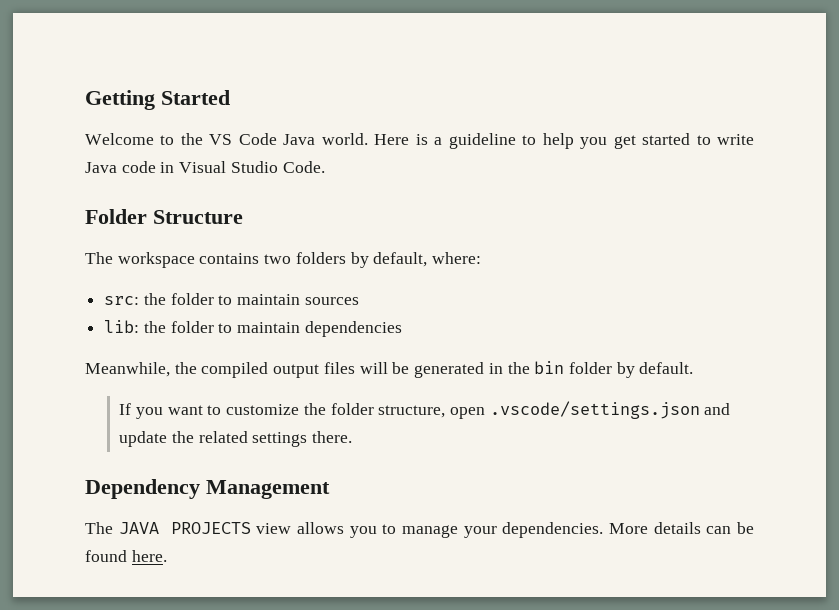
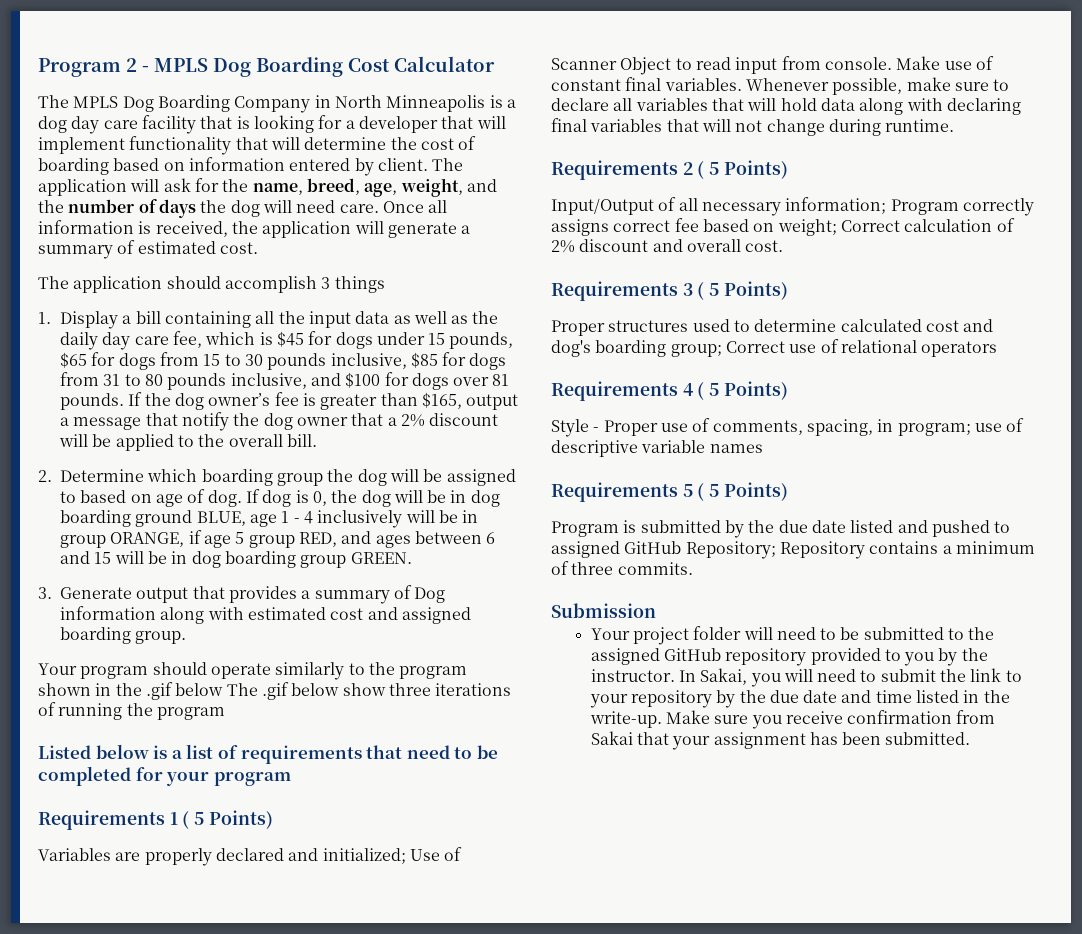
[85,90,230,110] [85,133,755,149] [85,161,325,173] [85,209,243,224] [85,252,482,268] [104,293,359,305] [104,320,402,337] [85,361,694,378] [119,401,731,419] [119,431,353,447] [85,479,330,499] [85,522,754,538] [85,550,167,562] Getting Started // Welcome to the VS Code Java world. Here is a guideline to help you get started to write Java code in Visual Studio Code. // Folder Structure // The workspace contains two folders by default, where: // src: the folder to maintain sources // lib: the folder to maintain dependencies // Meanwhile, the compiled output files will be generated in the bin folder by default. // If you want to customize the folder structure, open .vscode/settings.json and update the related settings there. // Dependency Management // The JAVA PROJECTS view allows you to manage your dependencies. More details can be found here. -> [38,56,495,77] [38,95,516,113] [38,115,506,134] [38,136,477,155] [38,157,464,176] [38,178,497,197] [38,199,448,218] [38,220,471,238] [38,240,258,259] [38,276,385,293] [38,311,499,329] [59,331,514,350] [59,352,507,370] [59,372,510,390] [59,392,519,410] [59,412,499,431] [58,434,317,451] [38,469,516,486] [60,489,500,507] [60,510,479,528] [60,530,496,548] [60,551,412,568] [38,585,446,604] [60,606,471,624] [60,627,187,644] [38,662,468,680] [38,682,512,700] [38,702,225,720] [38,744,498,764] [38,766,291,786] [38,810,273,830] [38,847,463,866] [551,56,994,75] [551,77,1010,95] [551,98,1021,115] [551,118,955,136] [551,160,788,180] [551,197,1034,216] [551,218,1015,236] [551,239,784,253] [551,281,788,301] [551,319,994,336] [551,339,998,357] [551,381,788,401] [551,418,1025,437] [551,440,763,457] [551,482,788,502] [551,520,1011,538] [551,541,1035,559] [551,561,693,575] [551,603,656,618] [590,626,995,645] [590,648,988,666] [590,668,1022,687] [589,690,1010,708] [589,710,996,729] [590,731,971,750] Program 2 - MPLS Dog Boarding Cost Calculator // The MPLS Dog Boarding Company in North Minneapolis is a dog day care facility that is looking for a developer that will implement functionality that will determine the cost of boarding based on information entered by client. The application will ask for the name, breed, age, weight, and the number of days the dog will need care. Once all information is received, the application will generate a summary of estimated cost. // The application should accomplish 3 things // 1. Display a bill containing all the input data as well as the daily day care fee, which is $45 for dogs under 15 pounds, $65 for dogs from 15 to 30 pounds inclusive, $85 for dogs from 31 to 80 pounds inclusive, and $100 for dogs over 81 pounds. If the dog owner’s fee is greater than $165, output a message that notify the dog owner that a 2% discount will be applied to the overall bill. // 2. Determine which boarding group the dog will be assigned to based on age of dog. If dog is 0, the dog will be in dog boarding ground BLUE, age 1 - 4 inclusively will be in group ORANGE, if age 5 group RED, and ages between 6 and 15 will be in dog boarding group GREEN. // 3. Generate output that provides a summary of Dog information along with estimated cost and assigned boarding group. // Your program should operate similarly to the program shown in the .gif below The .gif below show three iterations of running the program // Listed below is a list of requirements that need to be completed for your program // Requirements 1 ( 5 Points) // Variables are properly declared and initialized; Use of Scanner Object to read input from console. Make use of constant final variables. Whenever possible, make sure to declare all variables that will hold data along with declaring final variables that will not change during runtime. // Requirements 2 ( 5 Points) // Input/Output of all necessary information; Program correctly assigns correct fee based on weight; Correct calculation of 2% discount and overall cost. // Requirements 3 ( 5 Points) // Proper structures used to determine calculated cost and dog's boarding group; Correct use of relational operators // Requirements 4 ( 5 Points) // Style - Proper use of comments, spacing, in program; use of descriptive variable names // Requirements 5 ( 5 Points) // Program is submitted by the due date listed and pushed to assigned GitHub Repository; Repository contains a minimum of three commits. // Submission // Your project folder will need to be submitted to the assigned GitHub repository provided to you by the instructor. In Sakai, you will need to submit the link to your repository by the due date and time listed in the write-up. Make sure you receive confirmation from Sakai that your assignment has been submitted.

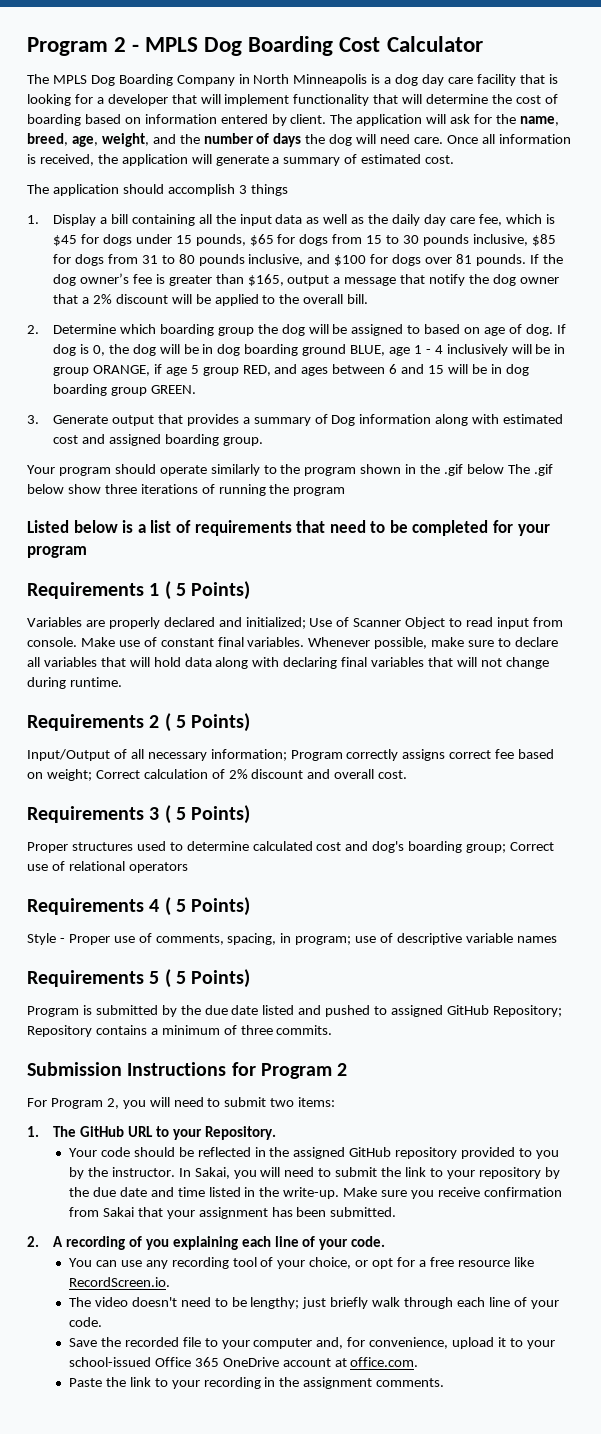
[590,626,965,645] // Your project folder will need to be submitted to -> [127,1062,348,1079] [27,1097,336,1109] [27,1126,276,1140] [68,1147,266,1157] Instructions for Program 2 // For Program 2, you will need to submit two items: // 1. The GitHub URL to your Repository. // Your code should be reflected in
(971, 738) none -> [27,1236,386,1250] [68,1257,534,1269] [68,1277,170,1287] [68,1297,559,1309] [68,1317,102,1327] [68,1337,555,1349] [68,1357,419,1367] [68,1377,445,1389] // 2. A recording of you explaining each line of your code. // You can use any recording tool of your choice, or opt for a free resource like RecordScreen.io. // The video doesn't need to be lengthy; just briefly walk through each line of your code. // Save the recorded file to your computer and, for convenience, upload it to your school-issued Office 365 OneDrive account at office.com. // Paste the link to your recording in the assignment comments.

